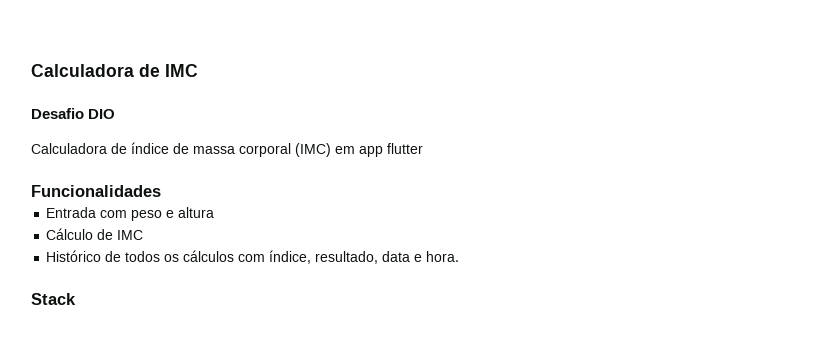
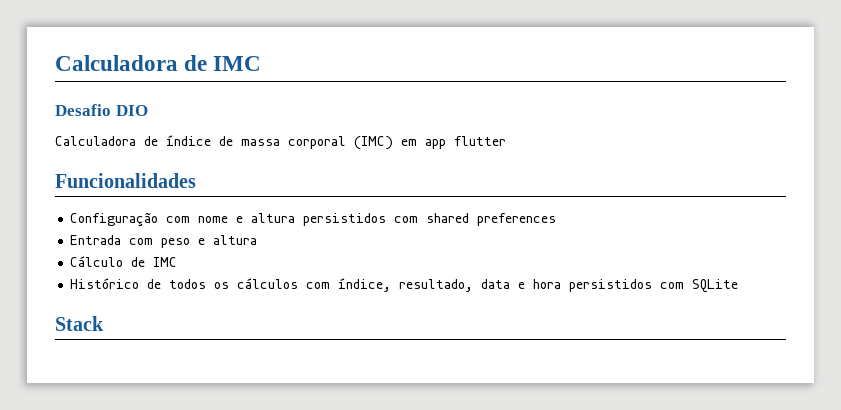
(161, 191) none -> [70,212,557,227] // Configuração com nome e altura persistidos com shared preferences
[426,251,460,262] hora. -> [533,279,739,293] hora persistidos com SQLite

